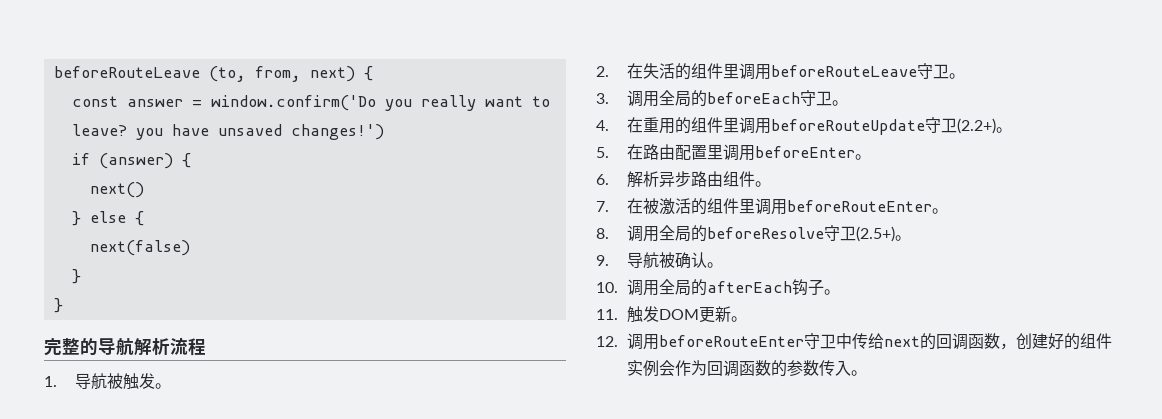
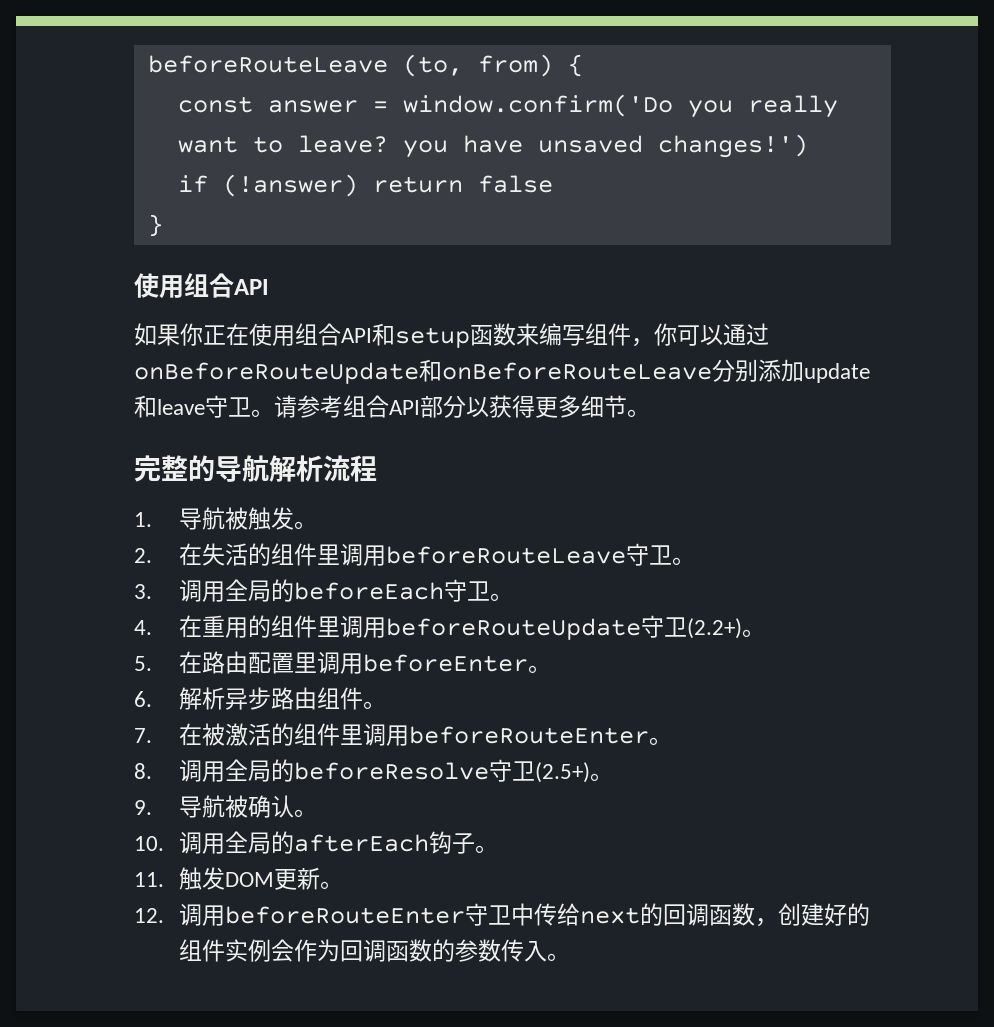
[254,66,355,82] from, next) -> [477,54,553,77] from)
[98,153,191,169] [89,182,144,198] [71,211,144,226] [89,240,190,256] [71,269,81,284] [53,298,63,313] (answer) { // next() // } else { // next(false) // } // } -> [222,174,553,197] [147,214,163,237] [134,273,269,299] [134,323,769,348] [134,359,870,384] [134,395,650,418] (!answer) return false // } // 使用组合API // 如果你正在使用组合API和setup函数来编写组件，你可以通过onBeforeRouteUpdate和onBeforeRouteLeave分别添加update和leave守卫。请参考组合API部分以获得更多细节。

